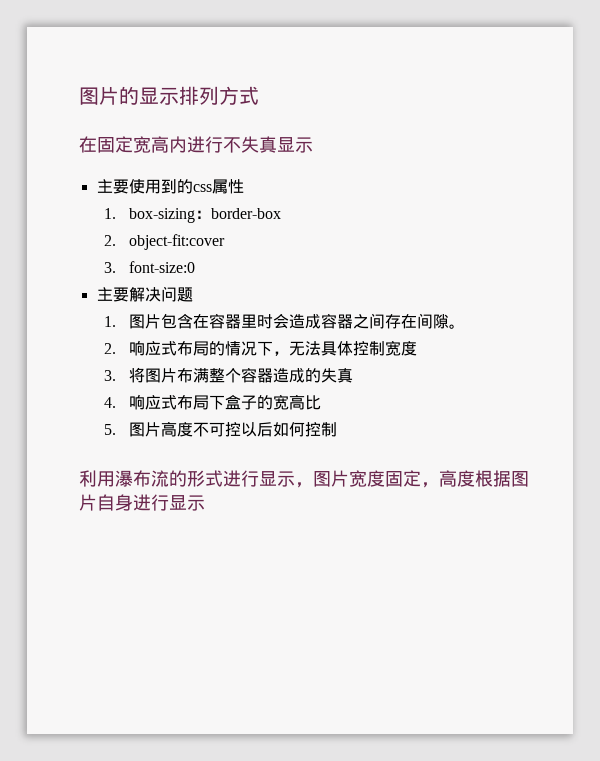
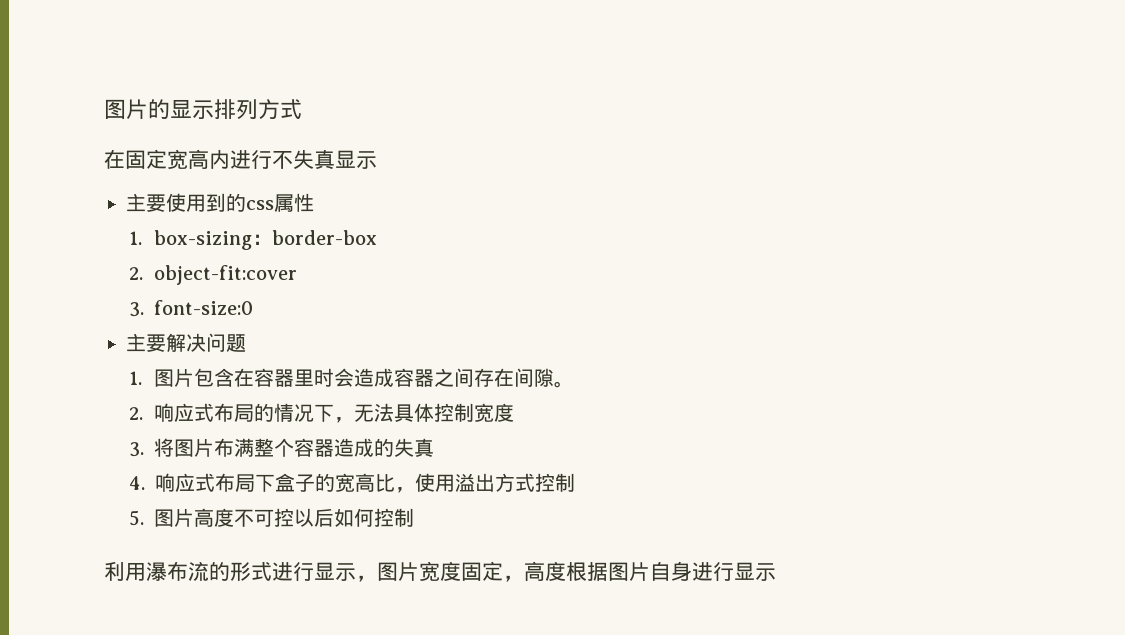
(321, 402) none -> [394,473,575,493] ，使用溢出方式控制

